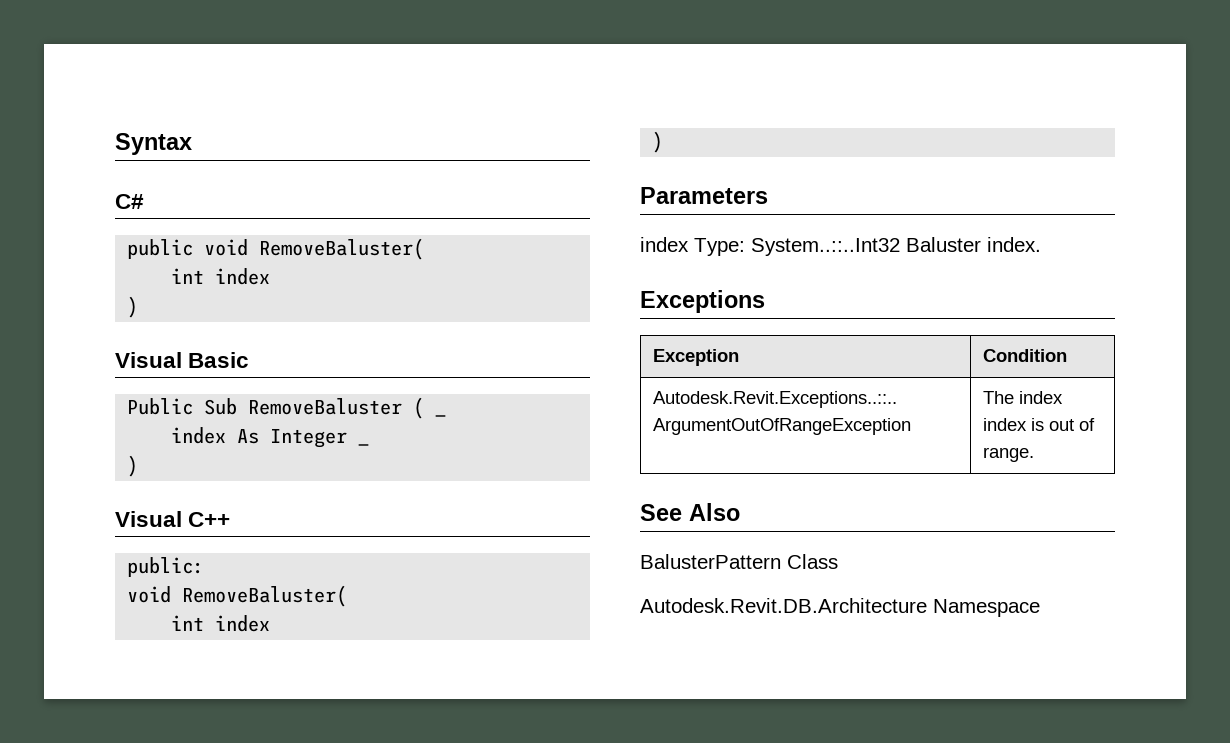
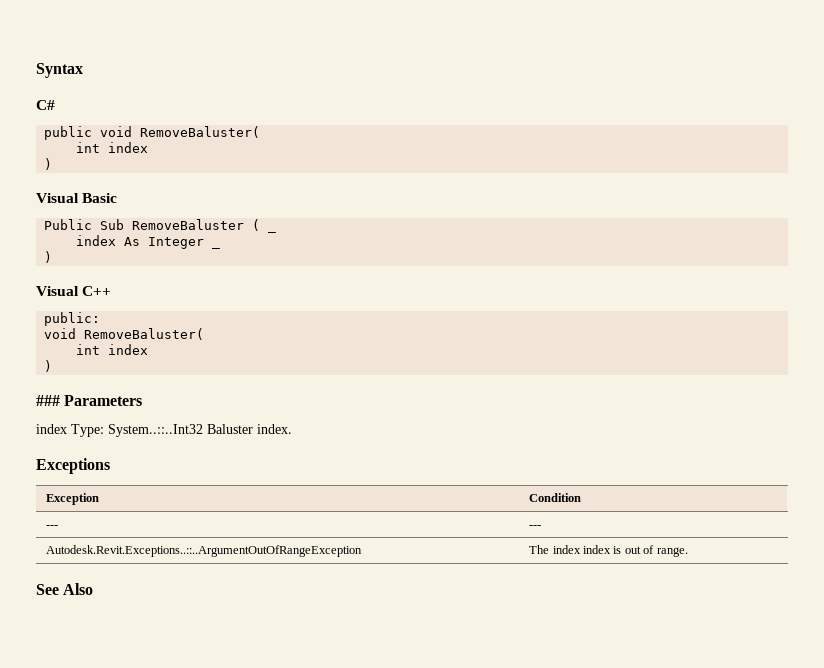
(664, 142) none -> [36,395,60,406] ###
(1067, 355) none -> [46,525,59,528] [529,525,542,528] // --- | ---
[640,554,838,569] [640,598,1040,617] // BalusterPattern Class // Autodesk.Revit.DB.Architecture Namespace -> (94, 589) none

